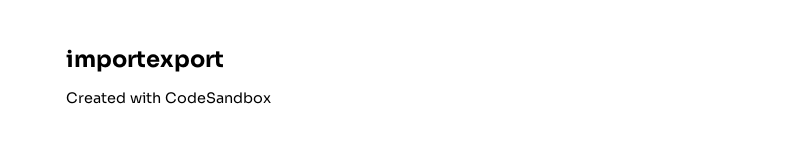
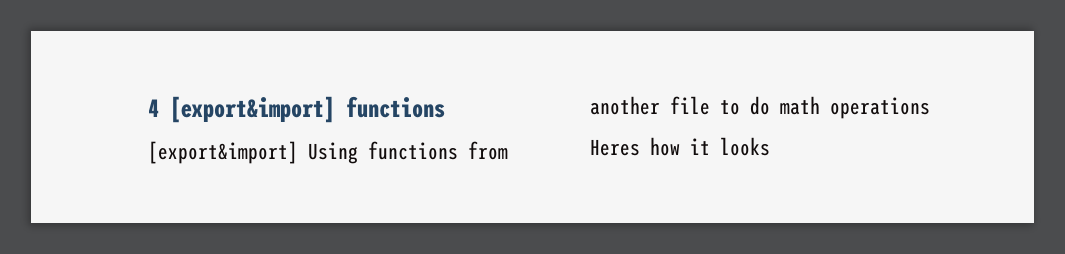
[66,49,224,72] [66,92,271,104] importexport // Created with CodeSandbox -> [148,96,445,123] [148,141,508,164] [590,96,930,119] [590,137,770,156] 4 [export&import] functions // [export&import] Using functions from another file to do math operations // Heres how it looks

